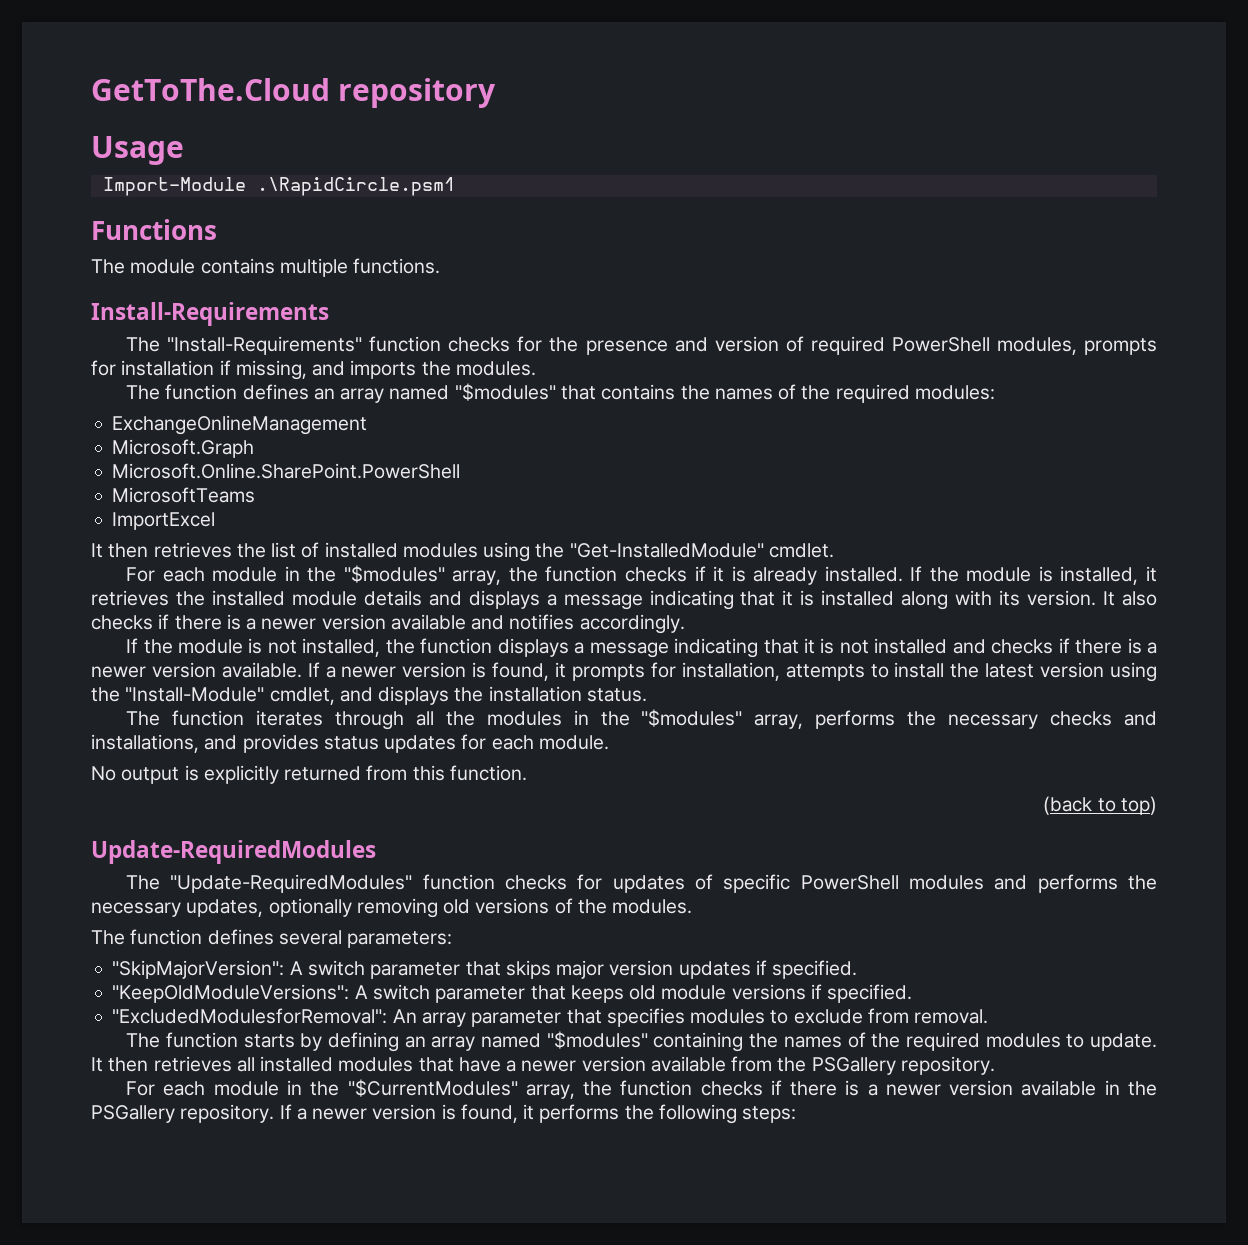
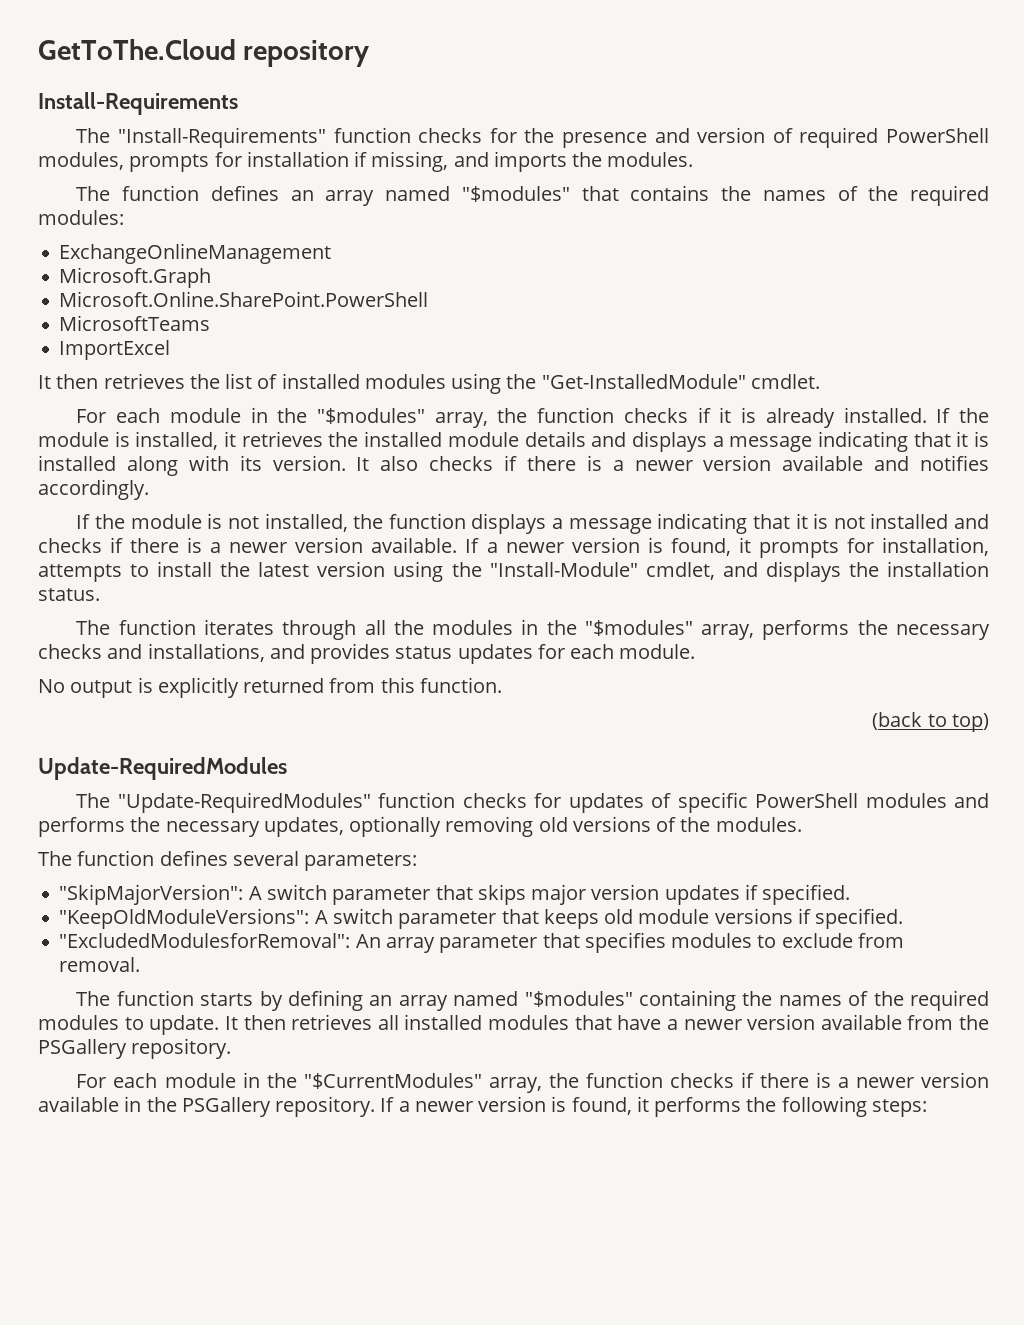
[91,136,184,165] [102,177,455,196] [91,219,217,240] [91,258,441,277] // Usage // Import-Module .\RapidCircle.psm1 // Functions // The module contains multiple functions. -> (370, 53) none

